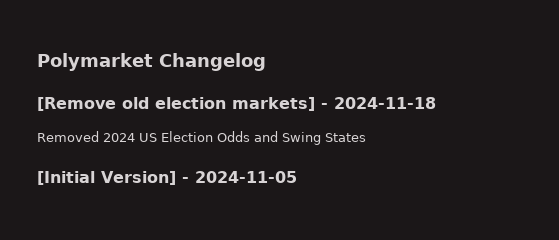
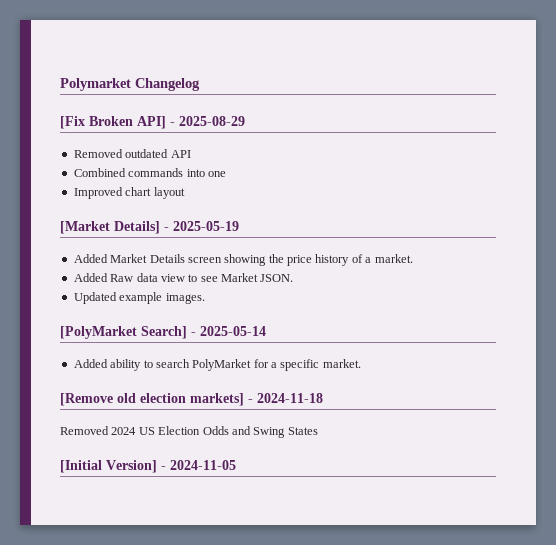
(266, 62) none -> [60,116,245,129] [73,149,191,158] [73,168,226,177] [73,187,185,199] [60,221,239,234] [73,254,413,266] [73,273,294,282] [73,292,205,304] [60,326,266,339] [73,359,361,371] // [Fix Broken API] - 2025-08-29 // Removed outdated API // Combined commands into one // Improved chart layout // [Market Details] - 2025-05-19 // Added Market Details screen showing the price history of a market. // Added Raw data view to see Market JSON. // Updated example images. // [PolyMarket Search] - 2025-05-14 // Added ability to search PolyMarket for a specific market.

